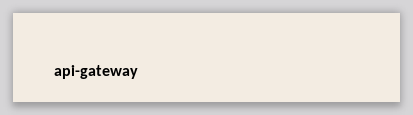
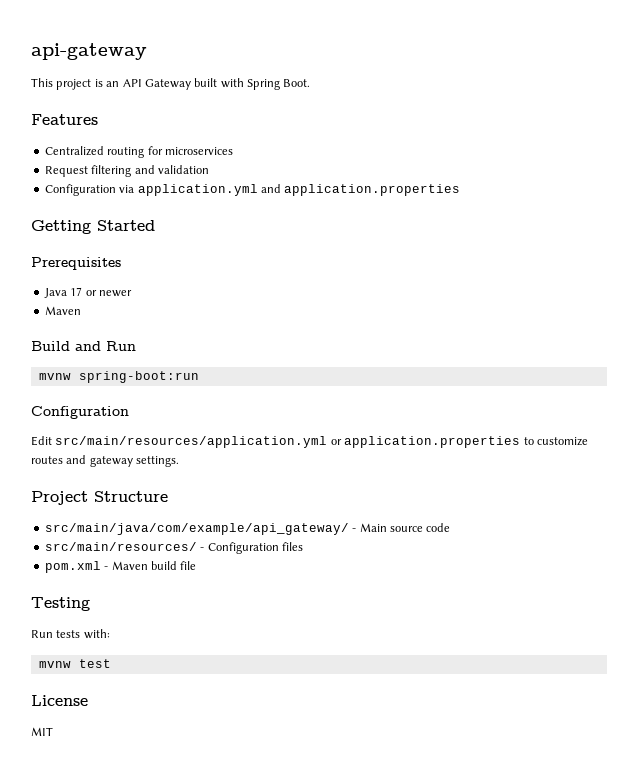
(138, 72) none -> [31,78,311,90] [31,114,98,125] [44,146,233,158] [44,165,209,177] [44,184,461,196] [31,220,155,234] [31,257,121,270] [43,287,132,298] [44,306,81,315] [31,341,136,351] [38,371,199,383] [31,406,129,419] [31,436,588,448] [31,455,180,467] [31,491,168,505] [44,523,451,535] [44,542,303,554] [44,561,197,573] [31,597,90,611] [31,629,110,639] [38,659,111,668] [31,695,88,706] [31,727,53,736] // This project is an API Gateway built with Spring Boot. // Features // Centralized routing for microservices // Request filtering and validation // Configuration via application.yml and application.properties // Getting Started // Prerequisites // Java 17 or newer // Maven // Build and Run // mvnw spring-boot:run // Configuration // Edit src/main/resources/application.yml or application.properties to customize routes and gateway settings. // Project Structure // src/main/java/com/example/api_gateway/ - Main source code // src/main/resources/ - Configuration files // pom.xml - Maven build file // Testing // Run tests with: // mvnw test // License // MIT

